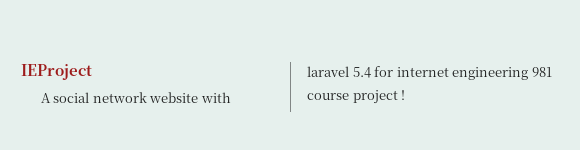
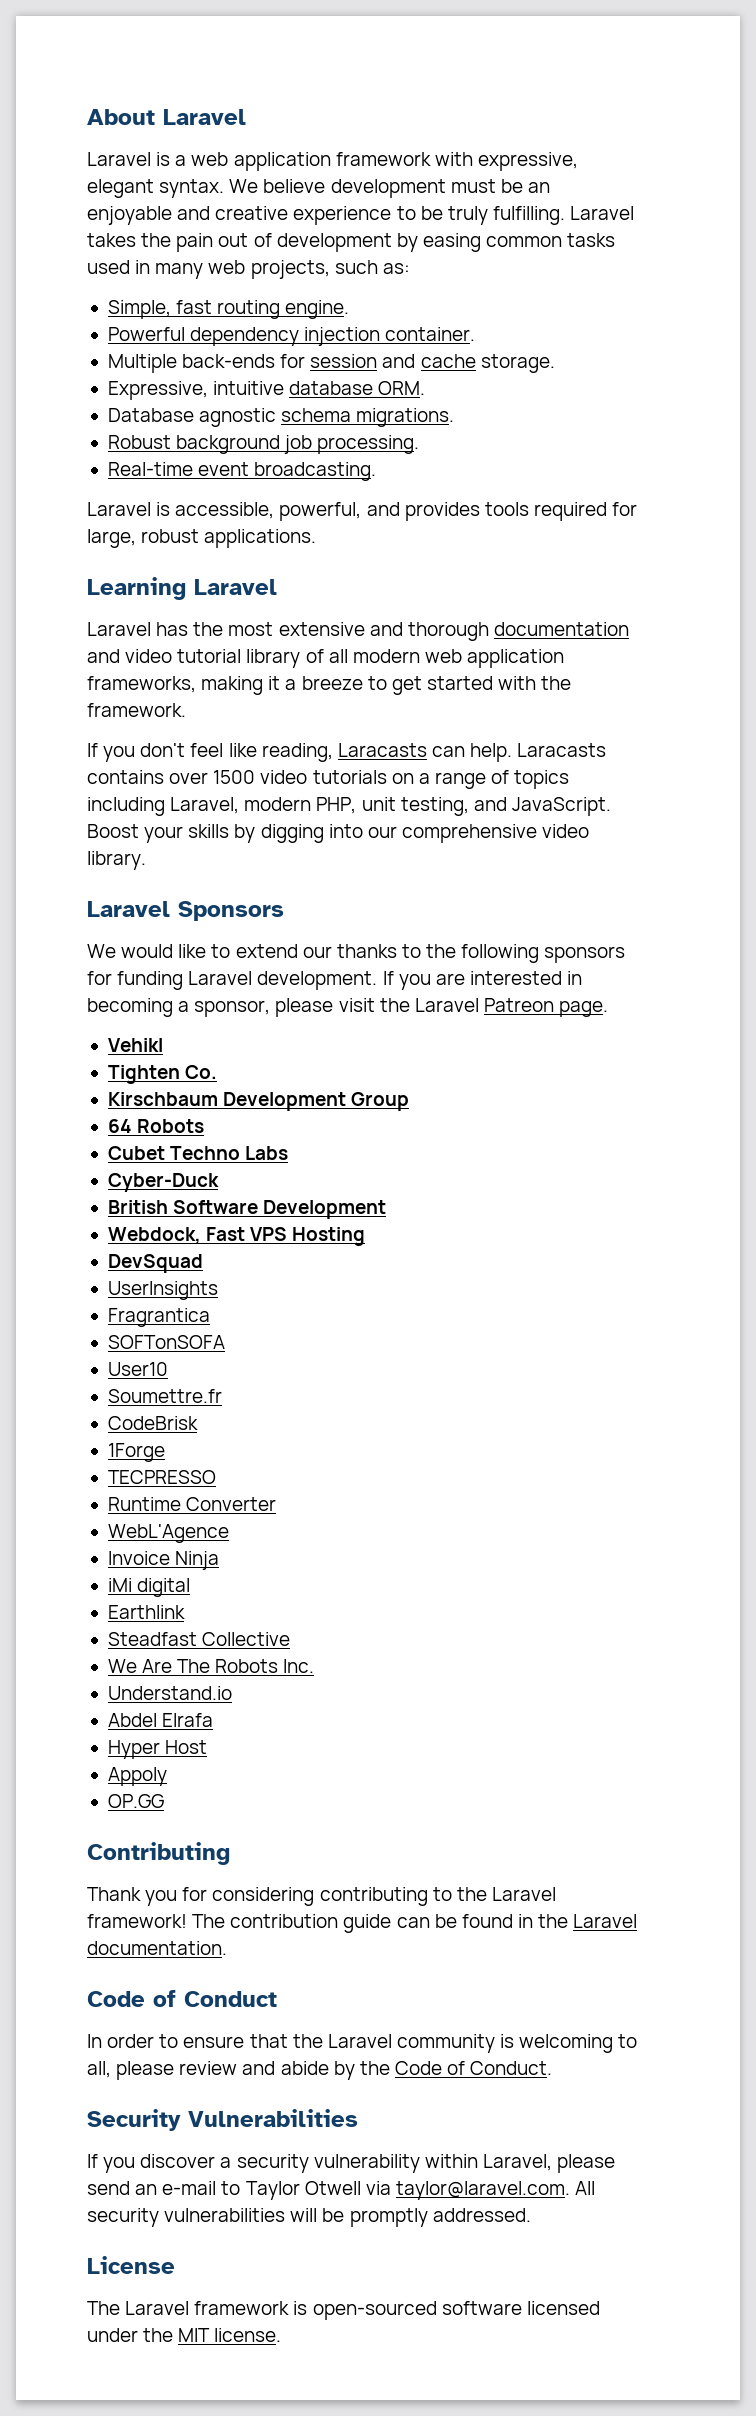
[21,64,92,80] [40,92,231,103] [307,66,552,80] [307,90,406,104] IEProject // A social network website with laravel 5.4 for internet engineering 981 course project ! -> [87,109,246,125] [87,152,578,171] [87,179,550,198] [87,206,635,225] [87,233,616,252] [87,260,410,279] [107,300,350,319] [107,327,476,346] [107,354,555,373] [107,381,426,400] [107,408,455,427] [107,435,420,454] [107,462,377,481] [87,502,638,521] [87,529,317,548] [87,577,277,600] [87,622,629,641] [87,649,565,668] [87,676,572,695] [87,703,186,717] [87,743,607,762] [87,770,570,789] [87,797,611,816] [87,824,590,843] [87,851,146,870] [87,901,284,921] [87,944,626,963] [87,971,583,990] [87,998,609,1017] [107,1038,163,1052] [107,1065,218,1084] [107,1092,410,1111] [107,1119,205,1133] [107,1146,289,1160] [107,1173,219,1192] [107,1200,387,1219] [107,1227,366,1246] [107,1254,203,1273] [107,1281,218,1300] [107,1308,210,1327] [107,1335,225,1349] [107,1362,168,1376] [107,1389,222,1403] [107,1416,198,1430] [107,1443,165,1462] [107,1470,216,1484] [107,1497,277,1511] [107,1524,229,1543] [107,1551,220,1570] [107,1578,191,1597] [107,1605,185,1619] [107,1632,291,1646] [107,1659,315,1673] [107,1686,232,1700] [107,1713,214,1727] [107,1740,208,1759] [107,1767,167,1786] [107,1794,164,1808] [87,1842,230,1865] [87,1887,556,1906] [87,1914,638,1933] [87,1941,227,1955] [87,1990,277,2007] [87,2034,638,2053] [87,2061,553,2080] [87,2109,358,2131] [87,2154,616,2173] [87,2181,596,2200] [87,2208,531,2227] [87,2256,175,2274] [87,2301,600,2320] [87,2328,282,2342] About Laravel // Laravel is a web application framework with expressive, elegant syntax. We believe development must be an enjoyable and creative experience to be truly fulfilling. Laravel takes the pain out of development by easing common tasks used in many web projects, such as: // Simple, fast routing engine. // Powerful dependency injection container. // Multiple back-ends for session and cache storage. // Expressive, intuitive database ORM. // Database agnostic schema migrations. // Robust background job processing. // Real-time event broadcasting. // Laravel is accessible, powerful, and provides tools required for large, robust applications. // Learning Laravel // Laravel has the most extensive and thorough documentation and video tutorial library of all modern web application frameworks, making it a breeze to get started with the framework. // If you don't feel like reading, Laracasts can help. Laracasts contains over 1500 video tutorials on a range of topics including Laravel, modern PHP, unit testing, and JavaScript. Boost your skills by digging into our comprehensive video library. // Laravel Sponsors // We would like to extend our thanks to the following sponsors for funding Laravel development. If you are interested in becoming a sponsor, please visit the Laravel Patreon page. // Vehikl // Tighten Co. // Kirschbaum Development Group // 64 Robots // Cubet Techno Labs // Cyber-Duck // British Software Development // Webdock, Fast VPS Hosting // DevSquad // UserInsights // Fragrantica // SOFTonSOFA // User10 // Soumettre.fr // CodeBrisk // 1Forge // TECPRESSO // Runtime Converter // WebL'Agence // Invoice Ninja // iMi digital // Earthlink // Steadfast Collective // We Are The Robots Inc. // Understand.io // Abdel Elrafa // Hyper Host // Appoly // OP.GG // Contributing // Thank you for considering contributing to the Laravel framework! The contribution guide can be found in the Laravel documentation. // Code of Conduct // In order to ensure that the Laravel community is welcoming to all, please review and abide by the Code of Conduct. // Security Vulnerabilities // If you discover a security vulnerability within Laravel, please send an e-mail to Taylor Otwell via taylor@laravel.com. All security vulnerabilities will be promptly addressed. // License // The Laravel framework is open-sourced software licensed under the MIT license.

